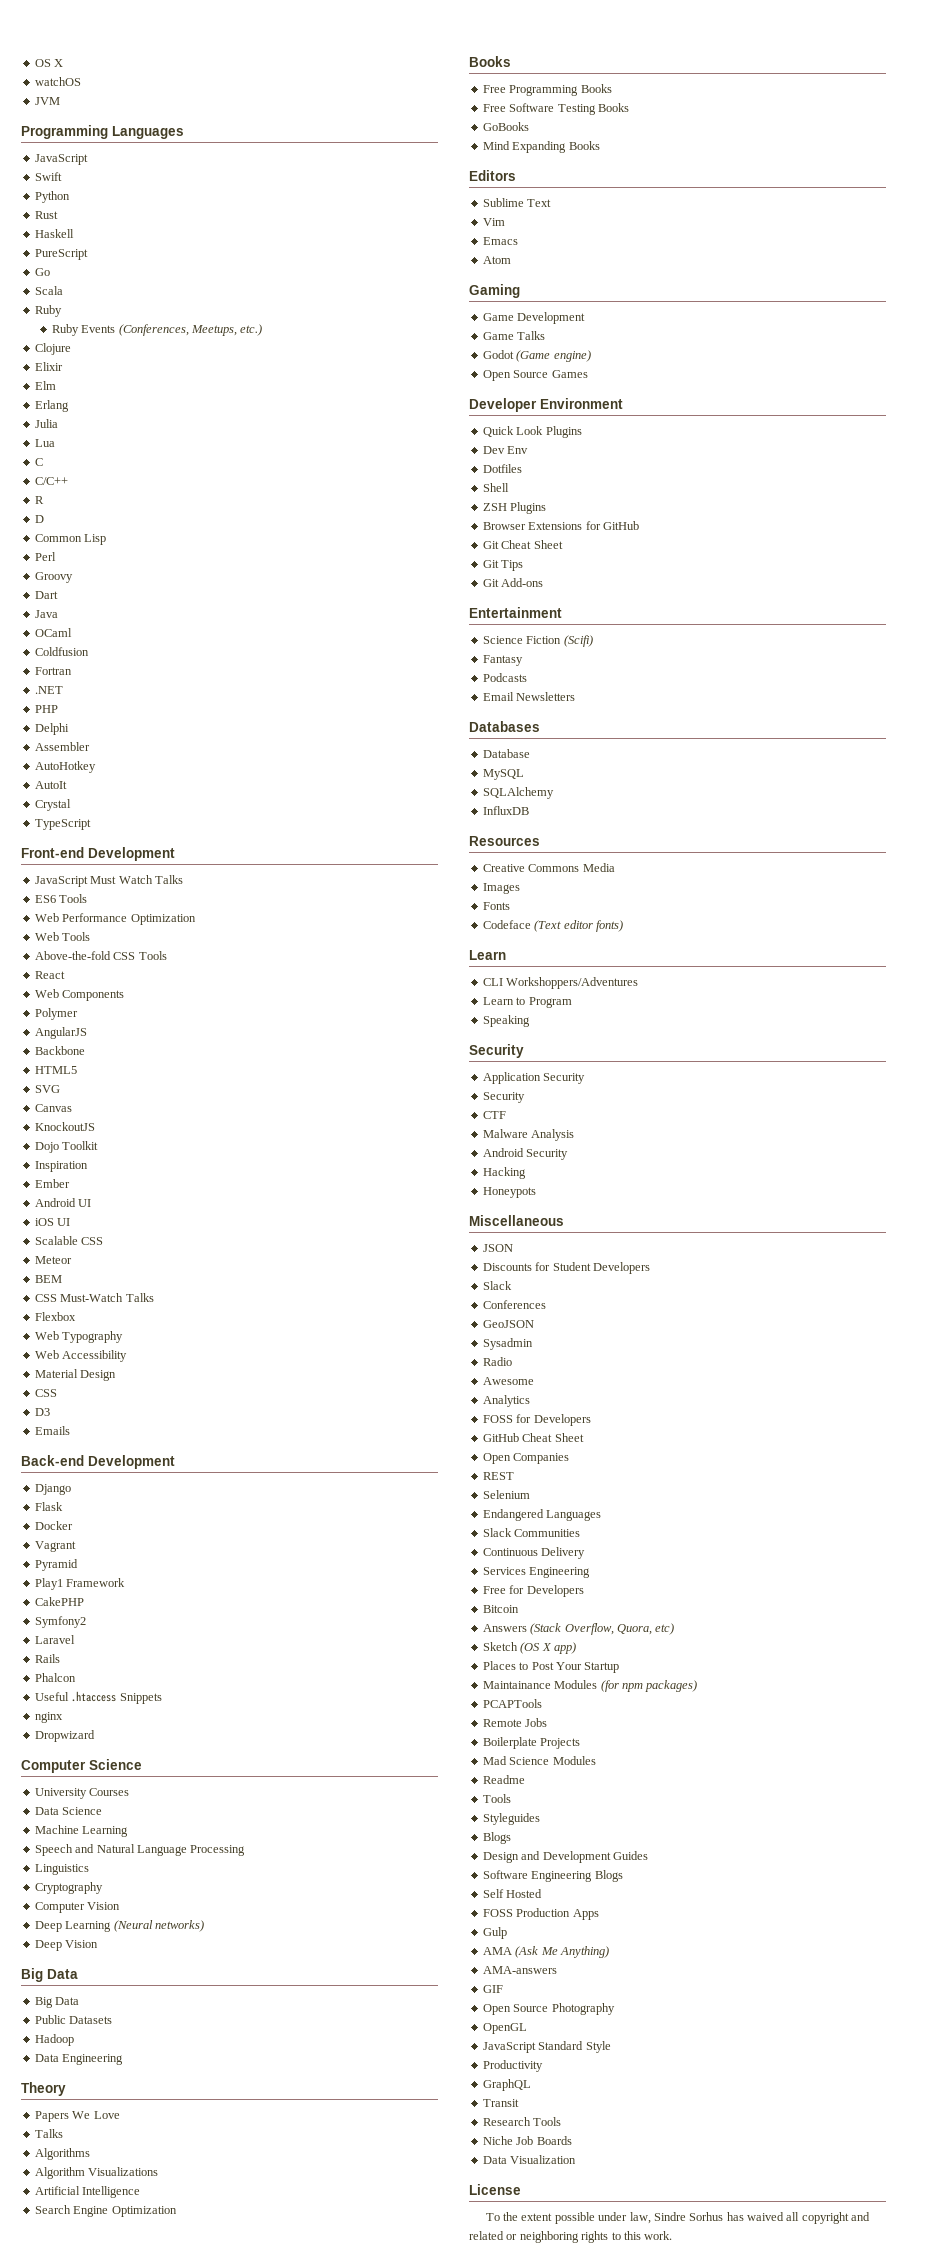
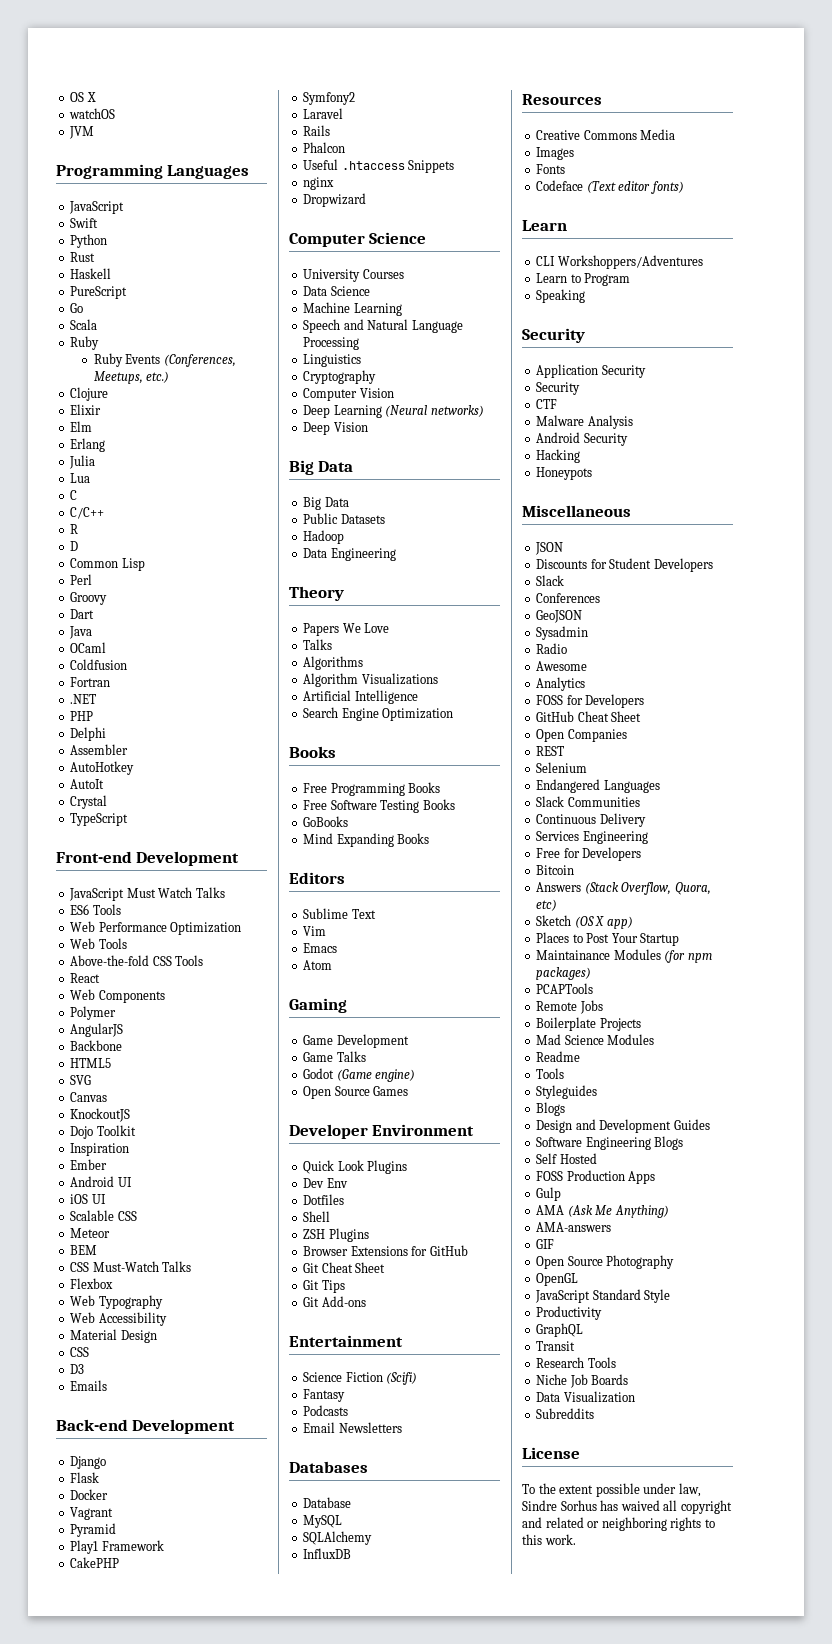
(577, 2159) none -> [536,1408,595,1419] // Subreddits

